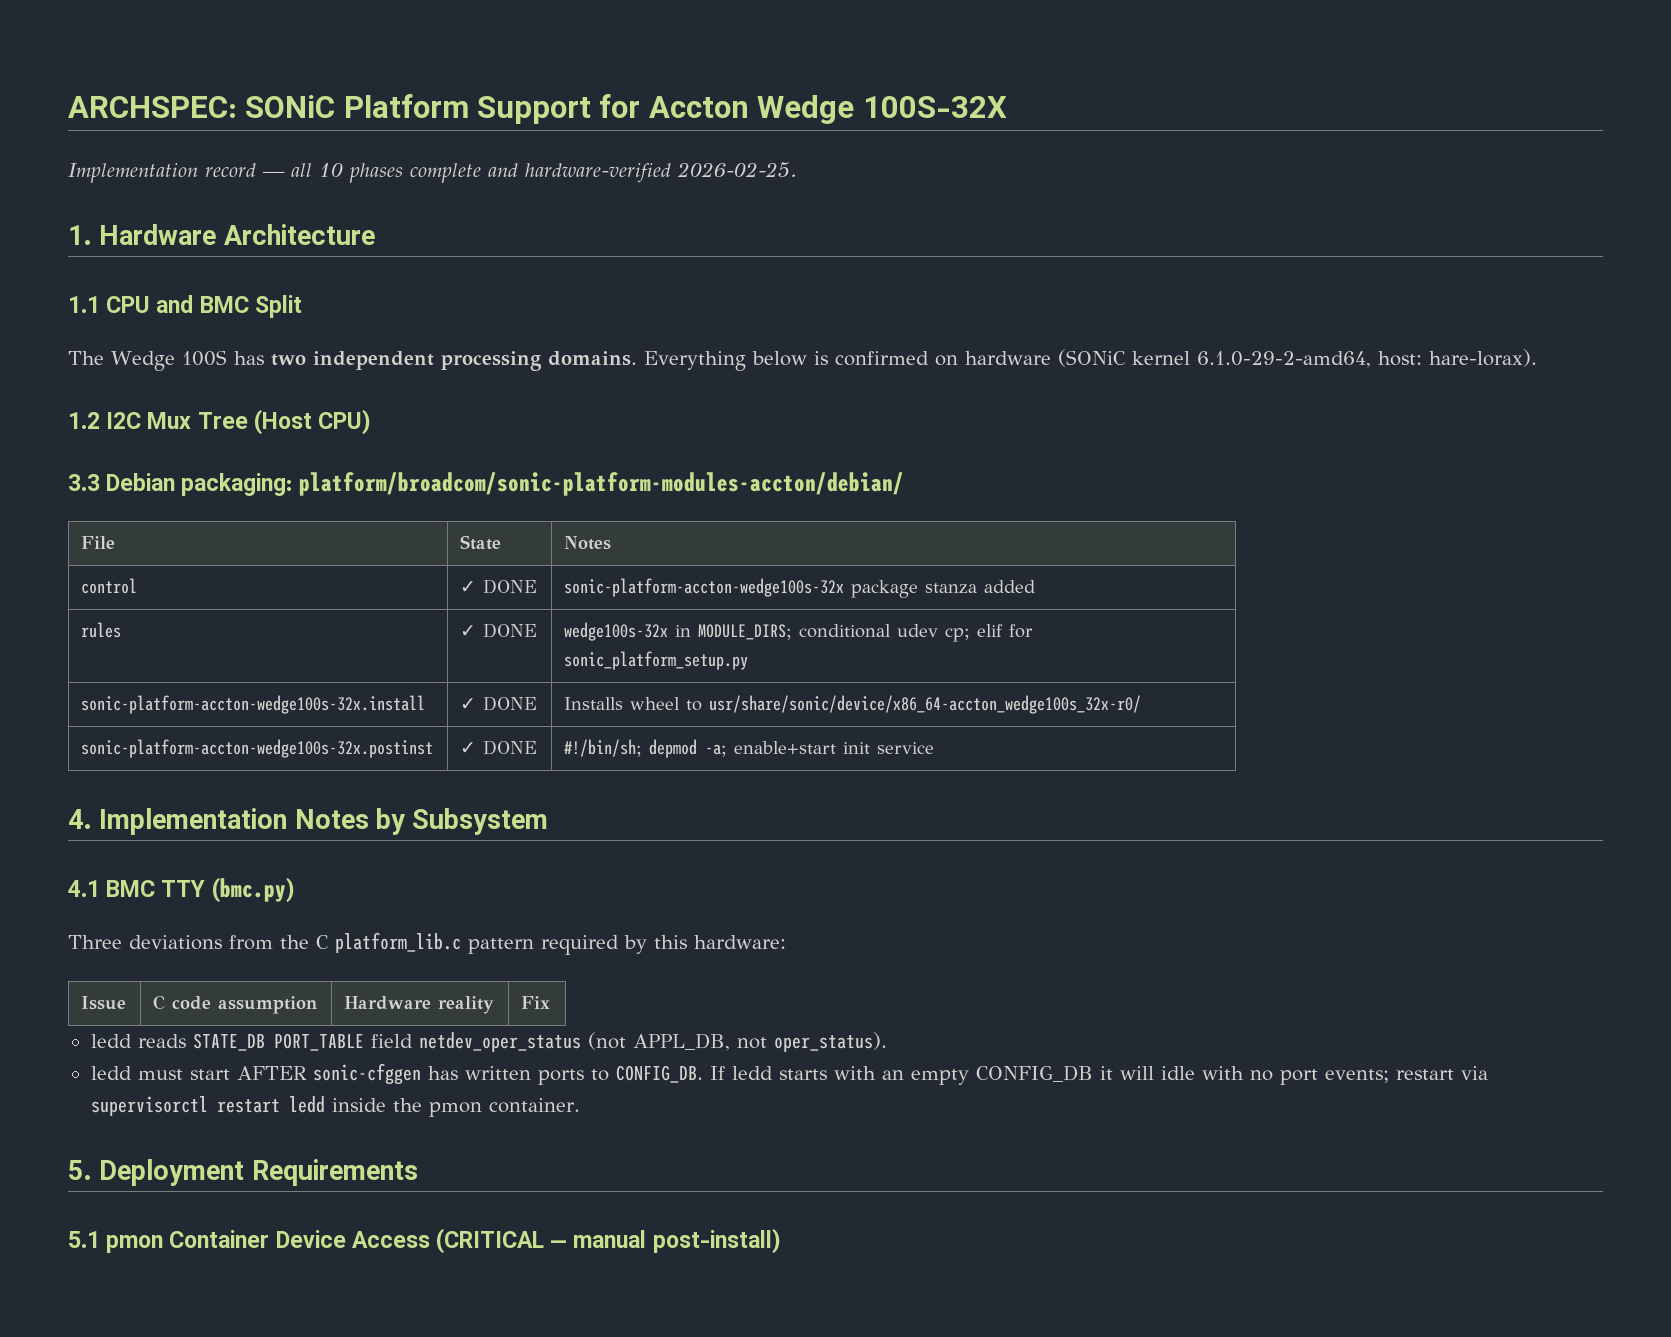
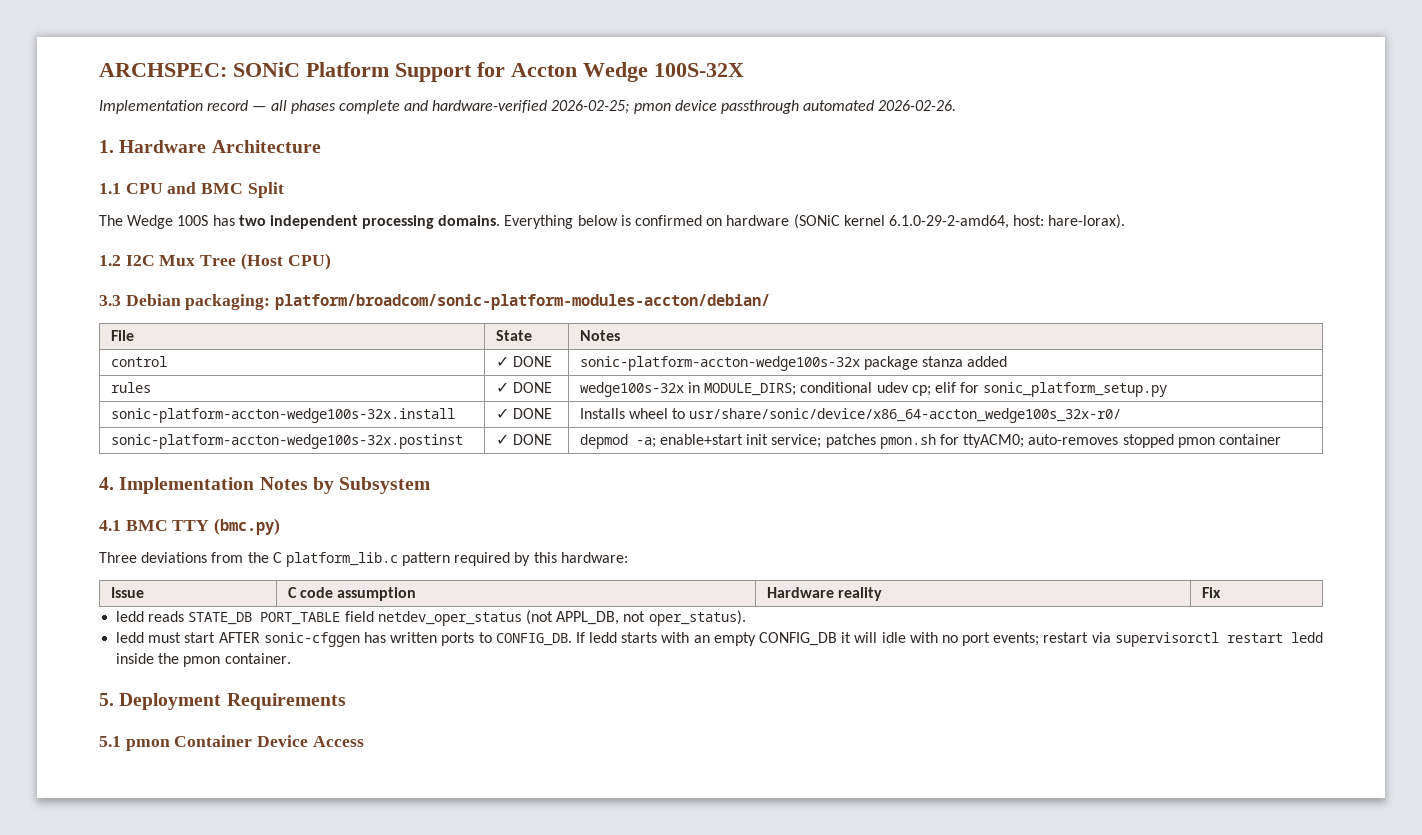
[319,163,343,177] 10 -> (287, 105) none
[677,162,797,178] 2026-02-25. -> [551,100,957,114] 2026-02-25; pmon device passthrough automated 2026-02-26.
[564,739,643,757] #!/bin/sh; -> (553, 439) none
[877,742,935,754] service -> [771,434,1281,449] service; patches pmon.sh for ttyACM0; auto-removes stopped pmon container
[436,1228,781,1254] (CRITICAL — manual post-install) -> (364, 741) none

